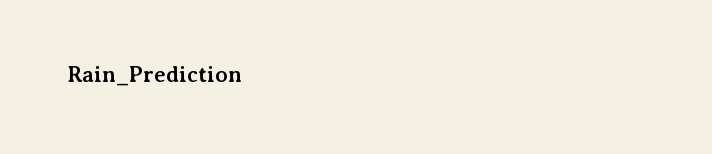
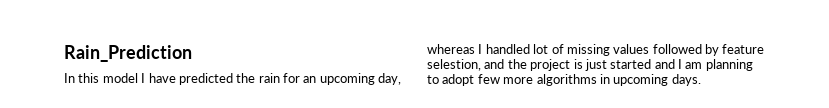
(242, 76) none -> [64,73,402,85] [427,44,765,56] [427,59,753,71] [427,74,701,86] // In this model I have predicted the rain for an upcoming day, whereas I handled lot of missing values followed by feature selestion, and the project is just started and I am planning to adopt few more algorithms in upcoming days.

